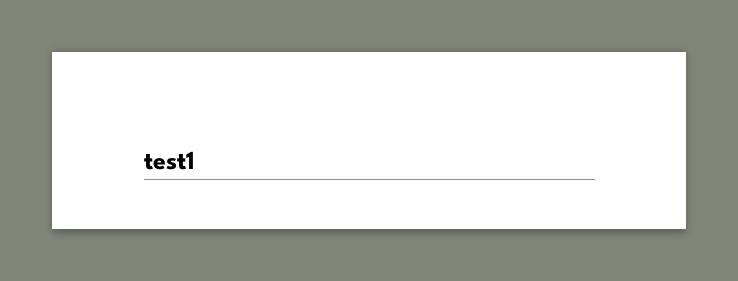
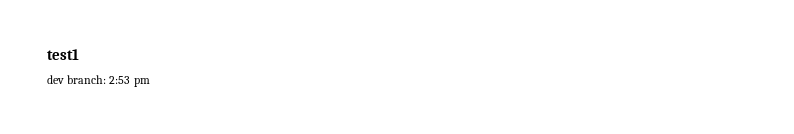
(195, 160) none -> [47,75,150,87] // dev branch: 2:53 pm

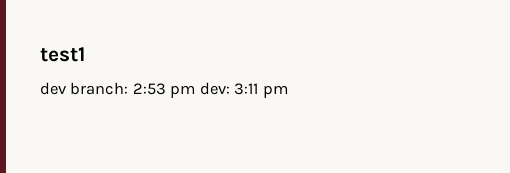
(150, 82) none -> [199,82,288,98] dev: 3:11 pm

